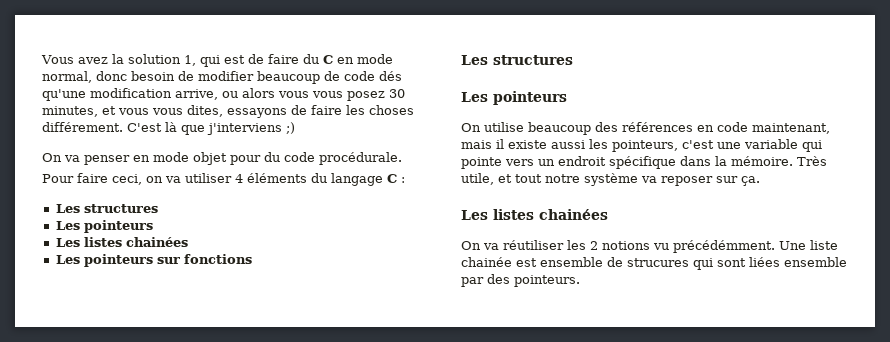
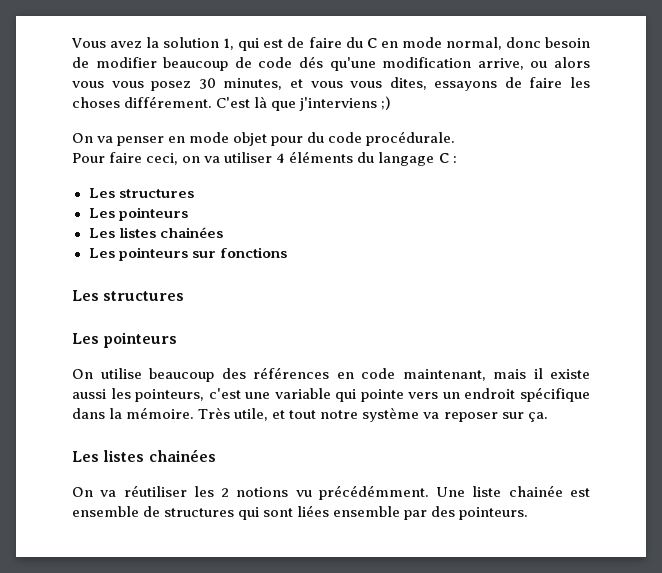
[627,258,689,267] strucures -> [164,508,235,517] structures

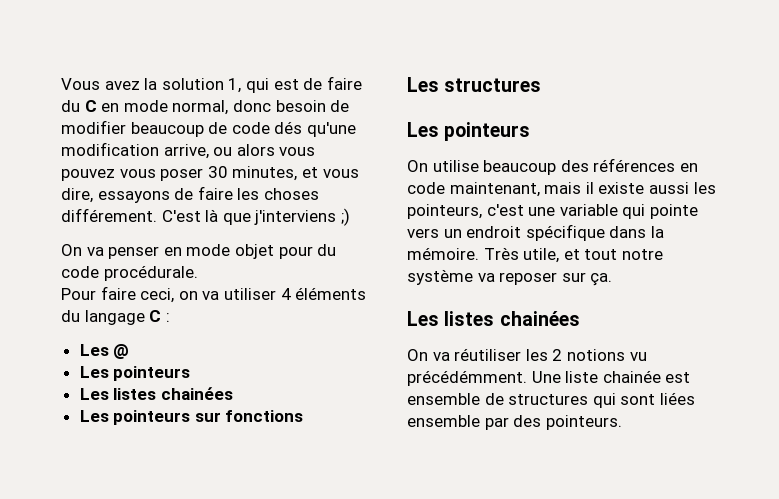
[111,81,192,91] vous posez -> [61,168,204,181] pouvez vous poser
[350,77,427,90] vous dites, -> [61,188,93,203] dire,
[118,189,194,198] structures -> [113,344,130,359] @

